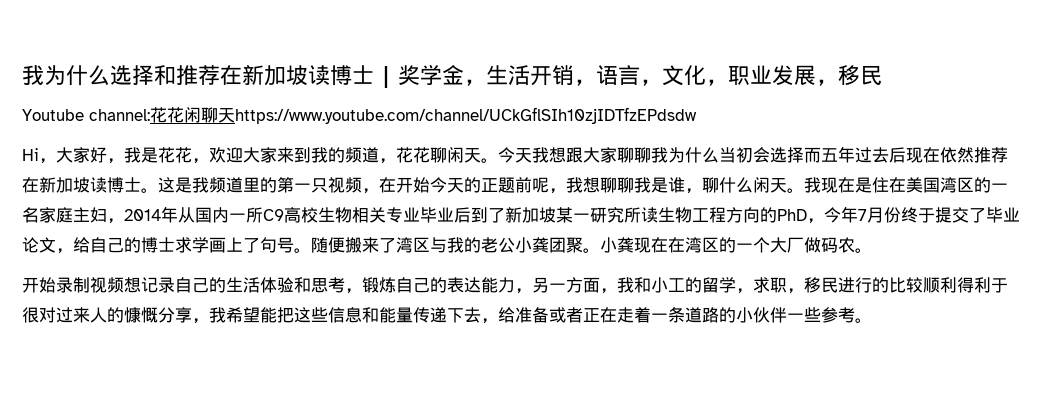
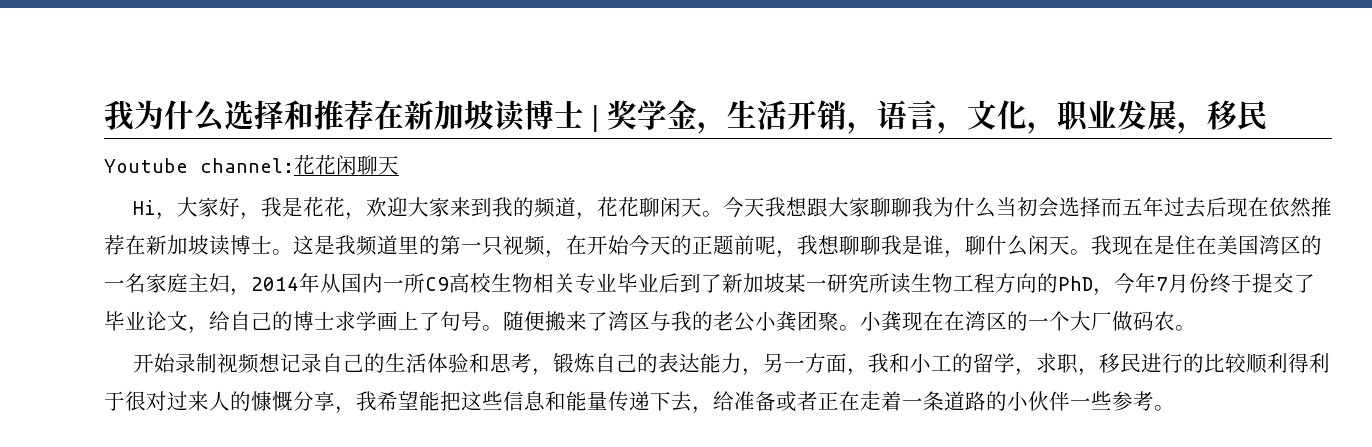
[235,107,697,124] https://www.youtube.com/channel/UCkGflSIh10zjIDTfzEPdsdw -> (399, 165) none

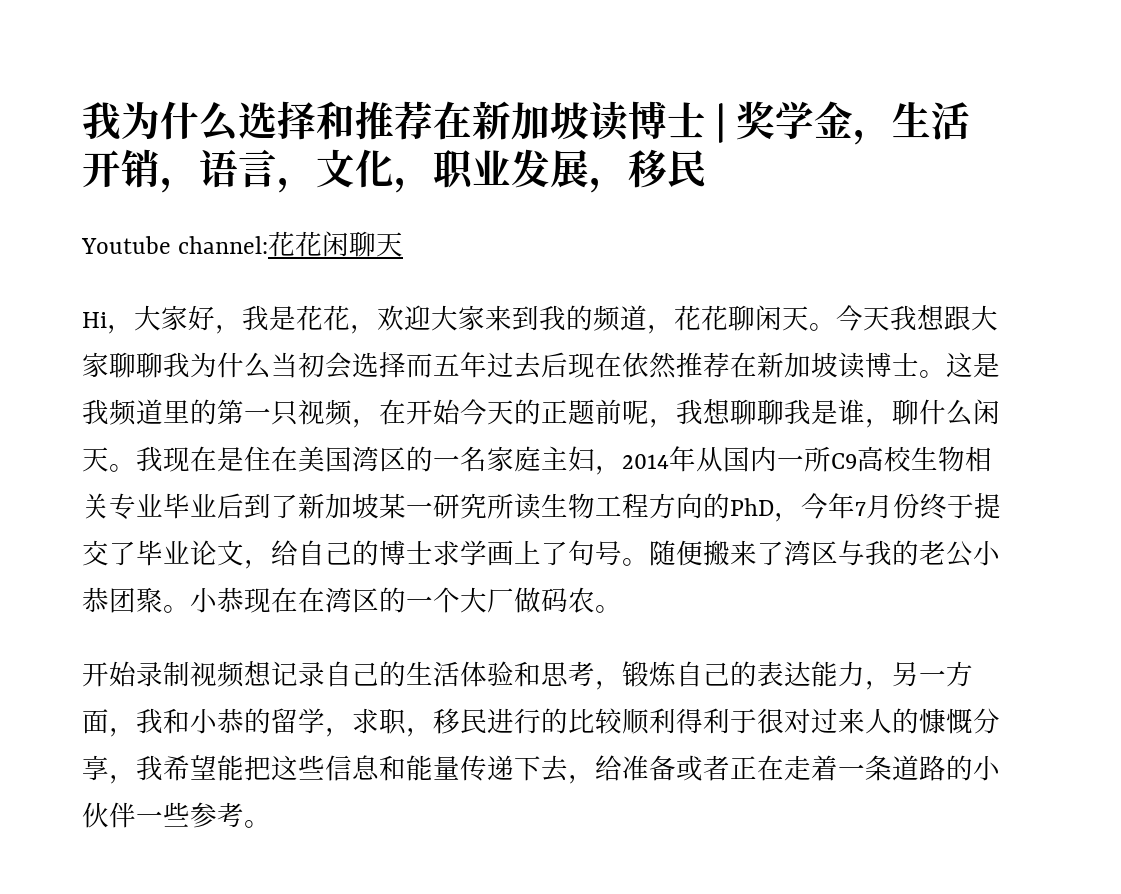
[776,311,798,332] 龚 -> [82,587,109,613] 恭
[881,311,903,332] 龚 -> [217,587,244,613] 恭
[930,355,952,371] 工 -> [217,708,244,734] 恭

